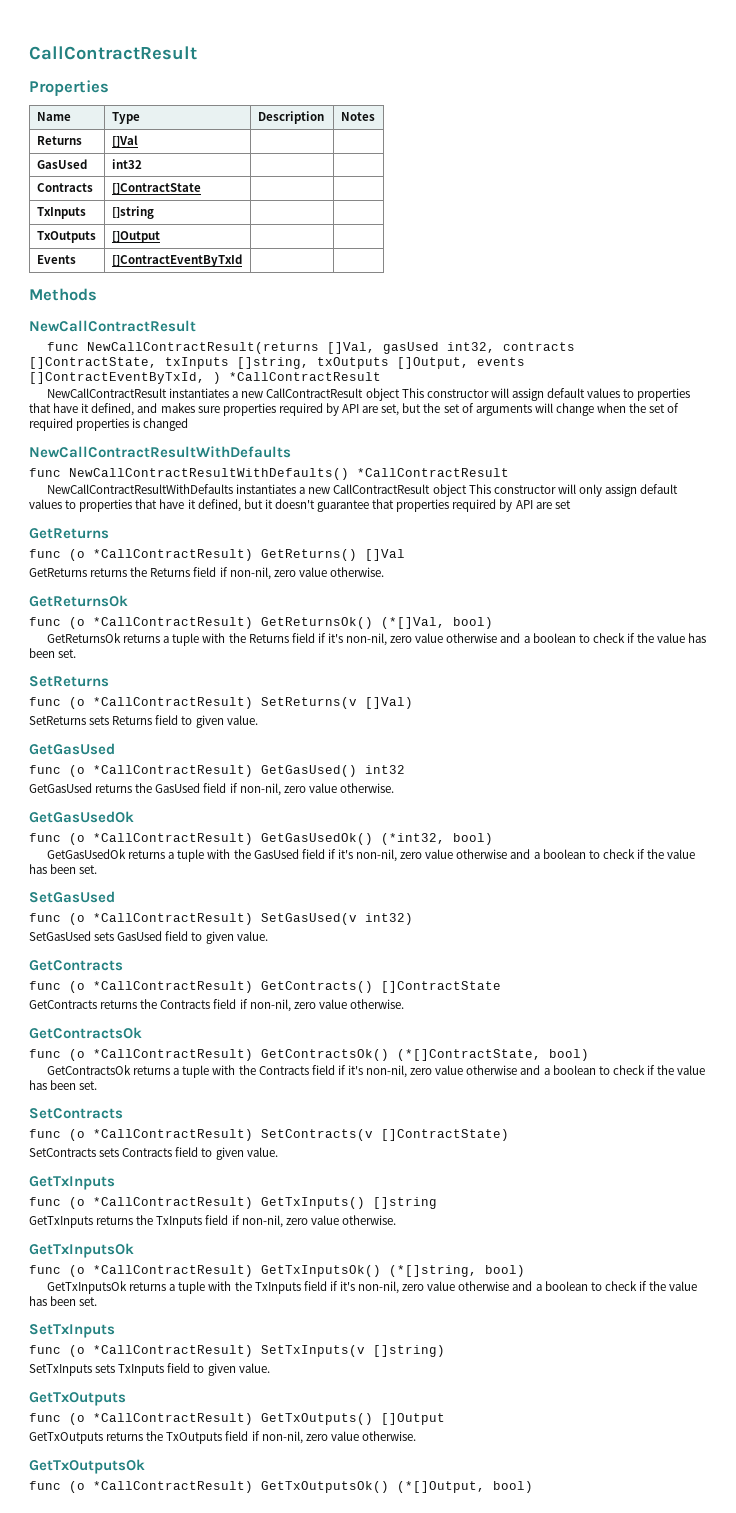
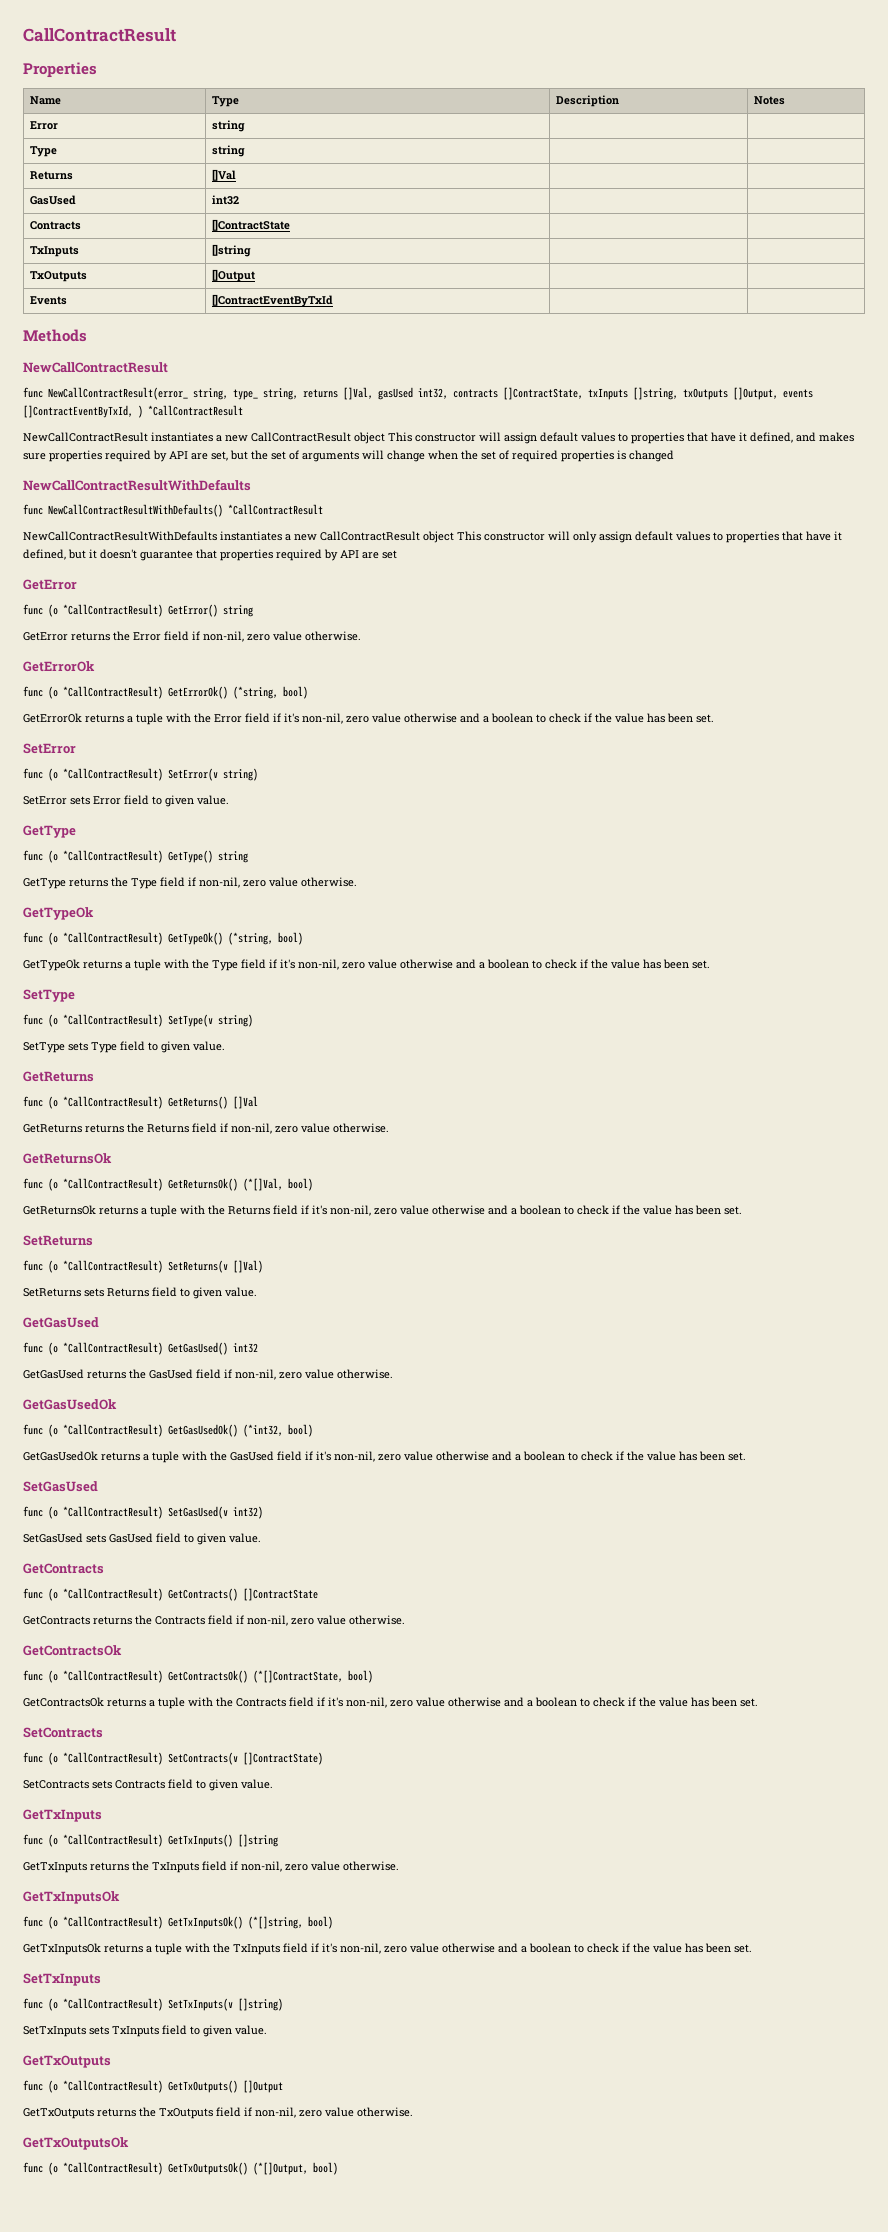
(375, 116) none -> [30,121,59,130] [212,120,246,132] [30,146,58,157] [212,145,246,157] // Error | string | | // Type | string | |
[87,342,320,354] NewCallContractResult(returns -> [48,387,338,400] NewCallContractResult(error_ string, type_ string, returns
(571, 504) none -> [23,579,77,590] [23,604,253,617] [23,631,361,642] [23,661,95,672] [23,686,308,699] [23,713,714,725] [23,743,76,754] [23,768,258,781] [23,795,229,807] [23,825,76,838] [23,850,248,863] [23,877,357,889] [23,907,94,920] [23,932,303,945] [23,959,710,971] [23,989,75,1002] [23,1014,253,1027] [23,1041,225,1053] // GetError // func (o *CallContractResult) GetError() string // GetError returns the Error field if non-nil, zero value otherwise. // GetErrorOk // func (o *CallContractResult) GetErrorOk() (*string, bool) // GetErrorOk returns a tuple with the Error field if it's non-nil, zero value otherwise and a boolean to check if the value has been set. // SetError // func (o *CallContractResult) SetError(v string) // SetError sets Error field to given value. // GetType // func (o *CallContractResult) GetType() string // GetType returns the Type field if non-nil, zero value otherwise. // GetTypeOk // func (o *CallContractResult) GetTypeOk() (*string, bool) // GetTypeOk returns a tuple with the Type field if it's non-nil, zero value otherwise and a boolean to check if the value has been set. // SetType // func (o *CallContractResult) SetType(v string) // SetType sets Type field to given value.

